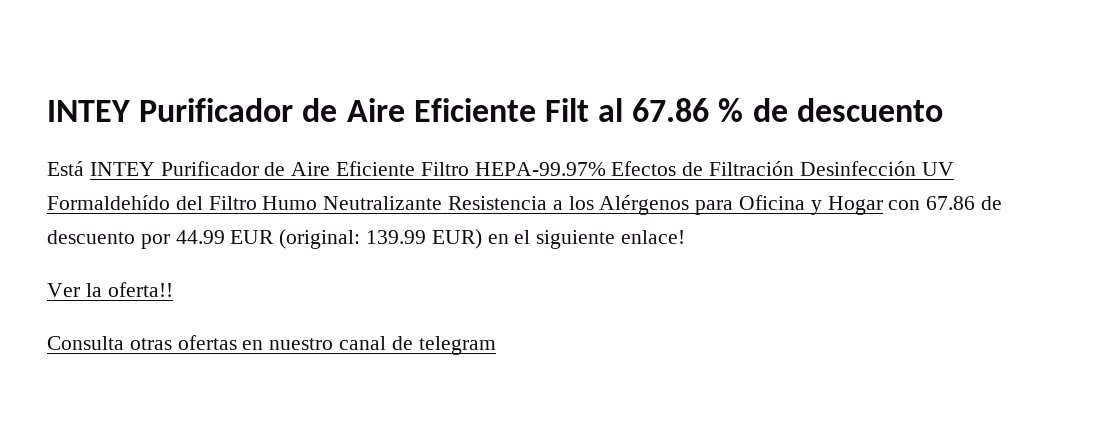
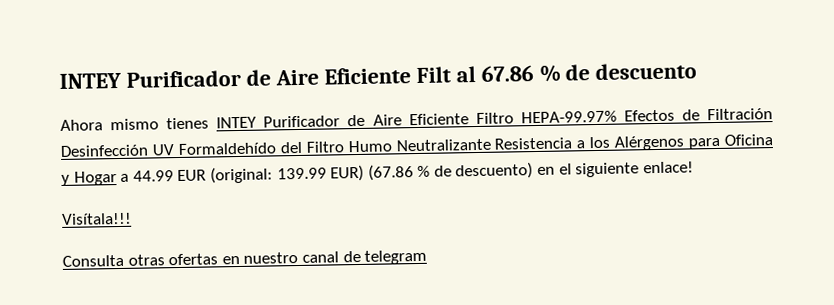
[47,161,84,176] Está -> [60,117,210,131] Ahora mismo tienes
[888,196,1003,210] [47,230,170,249] con 67.86 de descuento por -> [120,173,130,182] a
(482, 239) none -> [367,162,534,181] (67.86 % de descuento)
[47,282,173,297] Ver la oferta!! -> [61,212,132,225] Visítala!!!

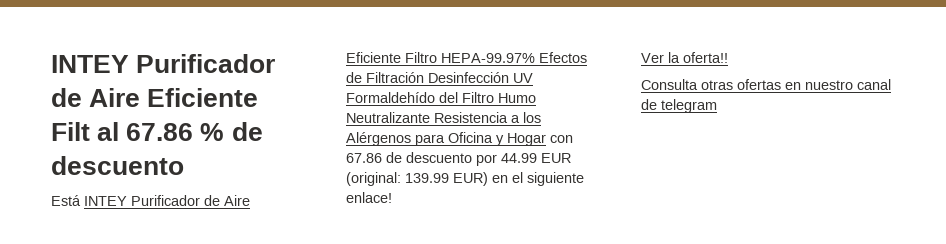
[60,117,210,131] Ahora mismo tienes -> [51,195,81,206] Está
[120,173,130,182] a -> [550,135,573,143] [346,152,497,166] con 67.86 de descuento por
[367,162,534,181] (67.86 % de descuento) -> (488, 179) none
[61,212,132,225] Visítala!!! -> [641,52,728,63] Ver la oferta!!

